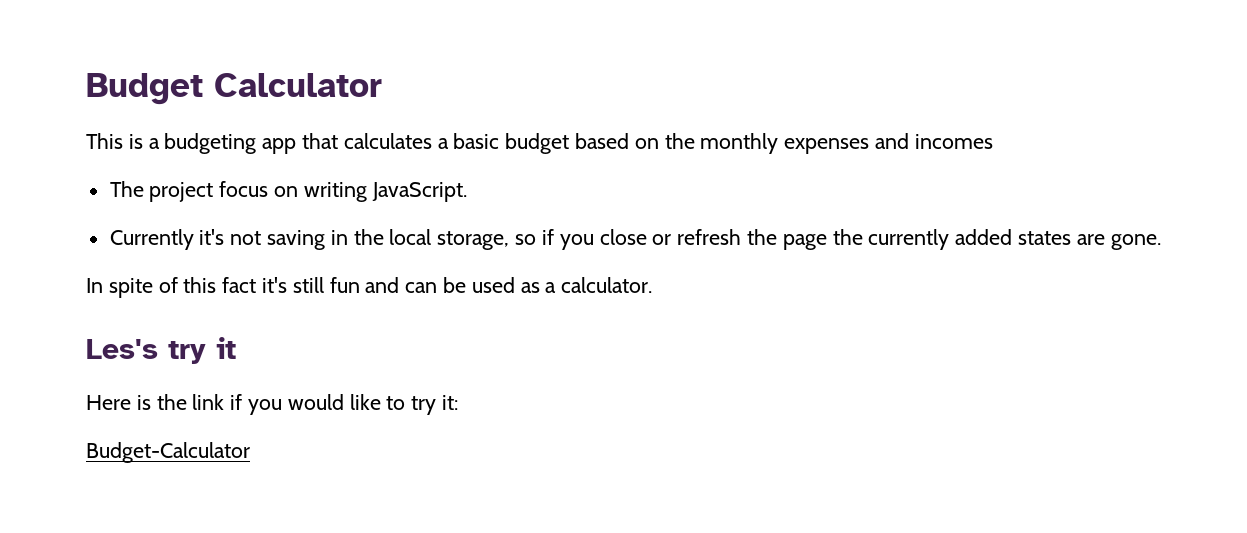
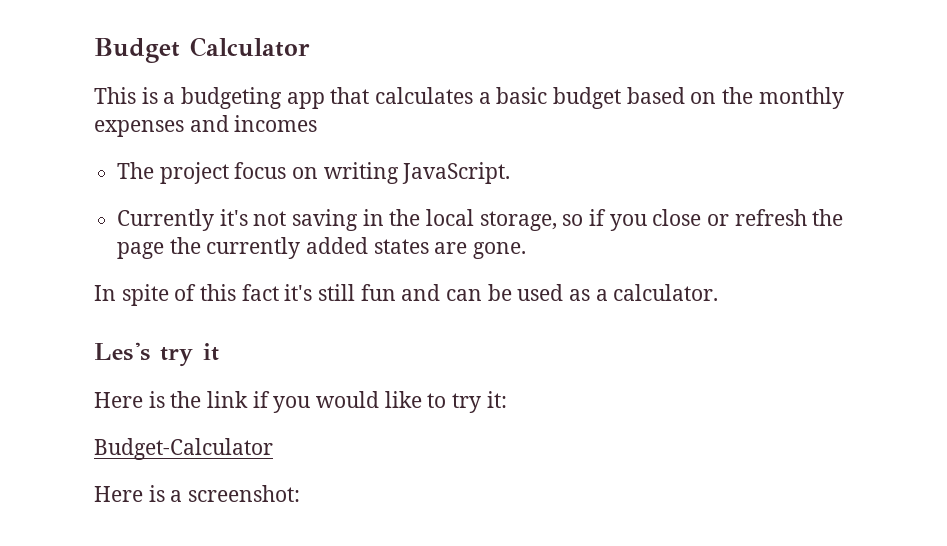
(250, 452) none -> [94,485,301,502] // Here is a screenshot:

